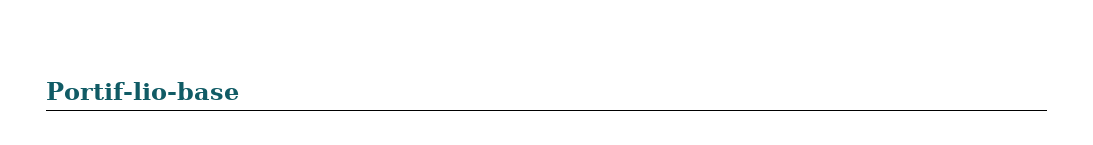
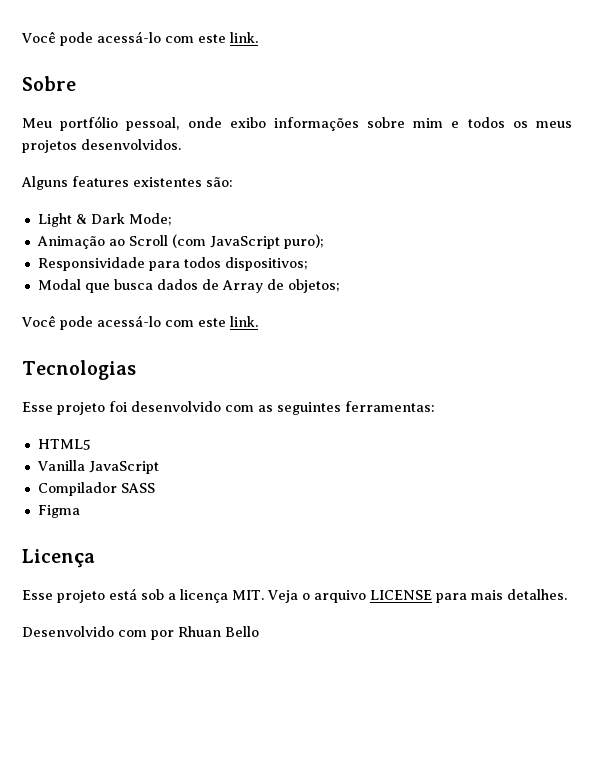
[46,82,239,100] Portif-lio-base -> [21,31,258,46] [22,76,76,91] [22,116,572,131] [22,139,181,153] [21,176,233,190] [37,213,172,227] [36,234,324,249] [37,257,308,271] [37,279,340,293] [21,315,258,330] [22,360,136,380] [22,401,435,415] [37,439,91,450] [36,460,159,474] [37,482,155,496] [37,505,80,518] [22,549,95,568] [22,588,567,603] [22,626,259,640] Você pode acessá-lo com este link. // Sobre // Meu portfólio pessoal, onde exibo informações sobre mim e todos os meus projetos desenvolvidos. // Alguns features existentes são: // Light & Dark Mode; // Animação ao Scroll (com JavaScript puro); // Responsividade para todos dispositivos; // Modal que busca dados de Array de objetos; // Você pode acessá-lo com este link. // Tecnologias // Esse projeto foi desenvolvido com as seguintes ferramentas: // HTML5 // Vanilla JavaScript // Compilador SASS // Figma // Licença // Esse projeto está sob a licença MIT. Veja o arquivo LICENSE para mais detalhes. // Desenvolvido com por Rhuan Bello

